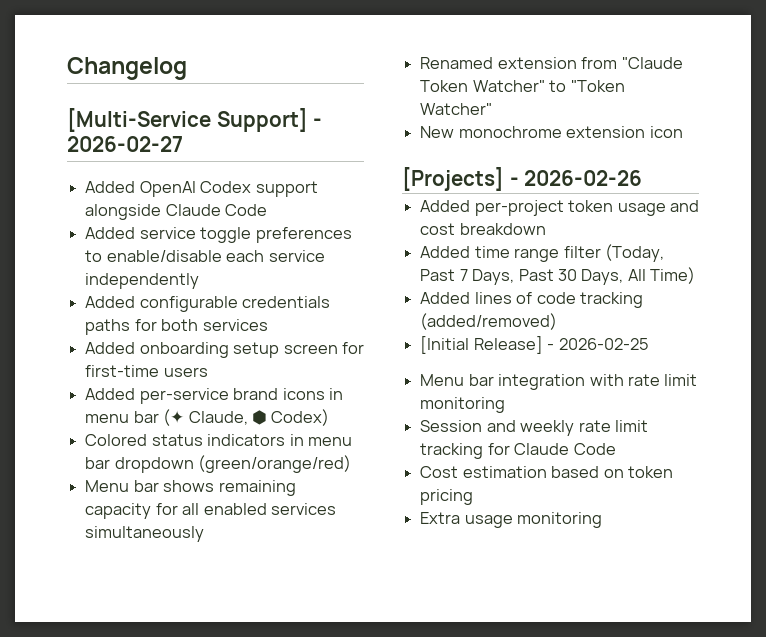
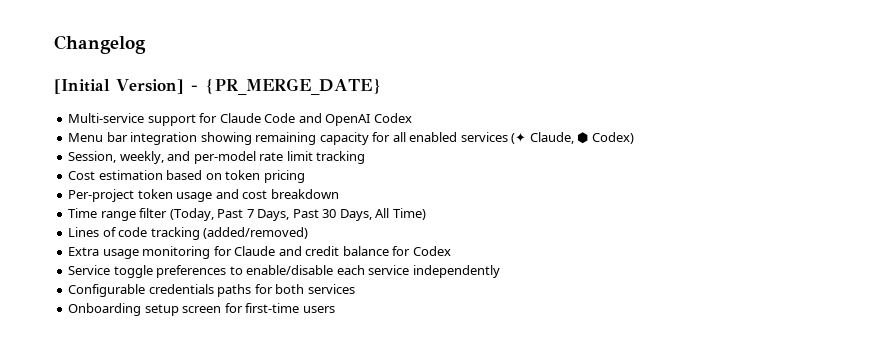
[67,108,323,132] [67,136,183,152] [85,181,318,197] [85,204,268,220] [85,227,352,243] [85,250,325,262] [85,273,200,289] [85,296,331,312] [85,319,268,335] [85,342,364,358] [85,365,208,377] [85,388,343,404] [85,409,330,426] [85,434,352,446] [85,455,352,473] [85,480,215,492] [Multi-Service Support] - 2026-02-27 // Added OpenAI Codex support alongside Claude Code // Added service toggle preferences to enable/disable each service independently // Added configurable credentials paths for both services // Added onboarding setup screen for first-time users // Added per-service brand icons in menu bar (✦ Claude, ⬢ Codex) // Colored status indicators in menu bar dropdown (green/orange/red) // Menu bar shows -> [54,78,382,95] [68,113,412,126] [68,132,252,145] [Initial Version] - {PR_MERGE_DATE} // Multi-service support for Claude Code and OpenAI Codex // Menu bar integration showing
[85,526,205,542] [420,57,683,69] [420,80,625,92] [420,103,493,115] [420,126,683,138] [402,167,643,191] [420,200,564,216] simultaneously // Renamed extension from "Claude Token Watcher" to "Token Watcher" // New monochrome extension icon // [Projects] - 2026-02-26 // Added per-project -> [511,132,634,144] [68,151,366,164] [68,170,305,183] [68,189,135,202] (✦ Claude, ⬢ Codex) // Session, weekly, and per-model rate limit tracking // Cost estimation based on token pricing // Per-project
[420,246,510,258] Added time -> [68,208,98,218] Time
[420,292,512,304] Added lines -> [68,227,100,237] Lines
[420,336,649,354] [420,374,698,390] [420,397,506,413] [420,420,648,436] [420,443,616,459] [420,466,673,478] [420,489,474,505] [420,512,603,528] [Initial Release] - 2026-02-25 // Menu bar integration with rate limit monitoring // Session and weekly rate limit tracking for Claude Code // Cost estimation based on token pricing // Extra usage monitoring -> [68,246,451,259] [68,265,500,278] [68,284,355,297] [68,303,335,316] Extra usage monitoring for Claude and credit balance for Codex // Service toggle preferences to enable/disable each service independently // Configurable credentials paths for both services // Onboarding setup screen for first-time users

